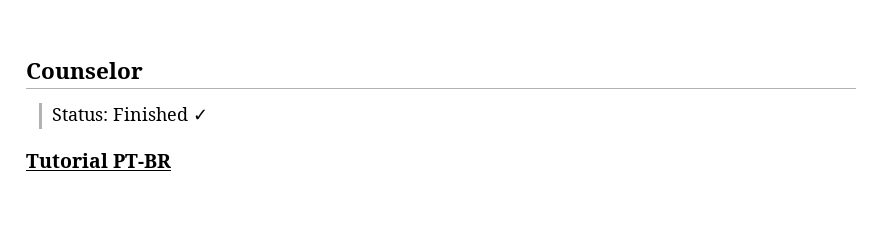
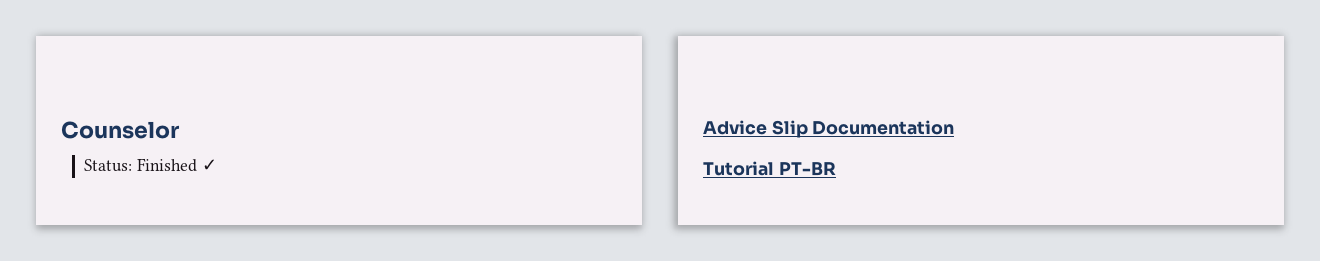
(208, 115) none -> [703,120,955,138] // Advice Slip Documentation

